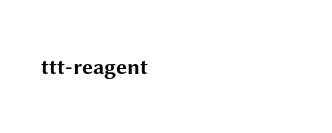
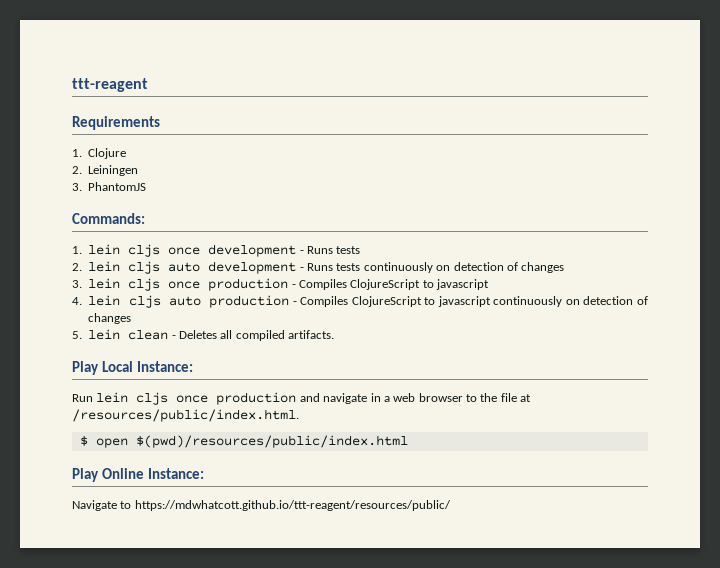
(148, 69) none -> [72,116,160,130] [72,148,127,159] [72,165,139,176] [72,182,147,191] [72,213,145,224] [72,244,361,257] [72,261,565,274] [72,278,490,291] [72,295,648,308] [88,313,132,324] [72,329,335,341] [72,361,193,375] [72,392,532,405] [72,409,299,422] [79,435,408,448] [72,468,204,482] [72,500,451,511] // Requirements // 1. Clojure // 2. Leiningen // 3. PhantomJS // Commands: // 1. lein cljs once development - Runs tests // 2. lein cljs auto development - Runs tests continuously on detection of changes // 3. lein cljs once production - Compiles ClojureScript to javascript // 4. lein cljs auto production - Compiles ClojureScript to javascript continuously on detection of changes // 5. lein clean - Deletes all compiled artifacts. // Play Local Instance: // Run lein cljs once production and navigate in a web browser to the file at /resources/public/index.html. // $ open $(pwd)/resources/public/index.html // Play Online Instance: // Navigate to https://mdwhatcott.github.io/ttt-reagent/resources/public/

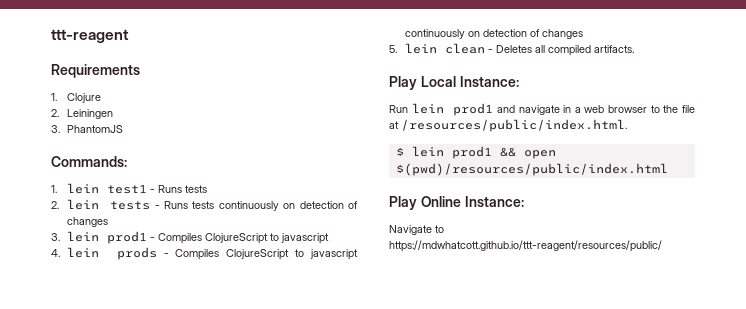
[128,244,297,257] cljs once development -> [106,184,147,194] test1
[128,261,297,274] cljs auto development -> [110,201,151,210] tests
[128,278,289,291] cljs once production -> [106,231,147,244] prod1
[128,295,290,308] cljs auto production -> [116,247,157,260] prods
[136,392,297,405] cljs once production -> [453,103,494,116] prod1
(88, 441) none -> [411,146,516,159] lein prod1 &&

